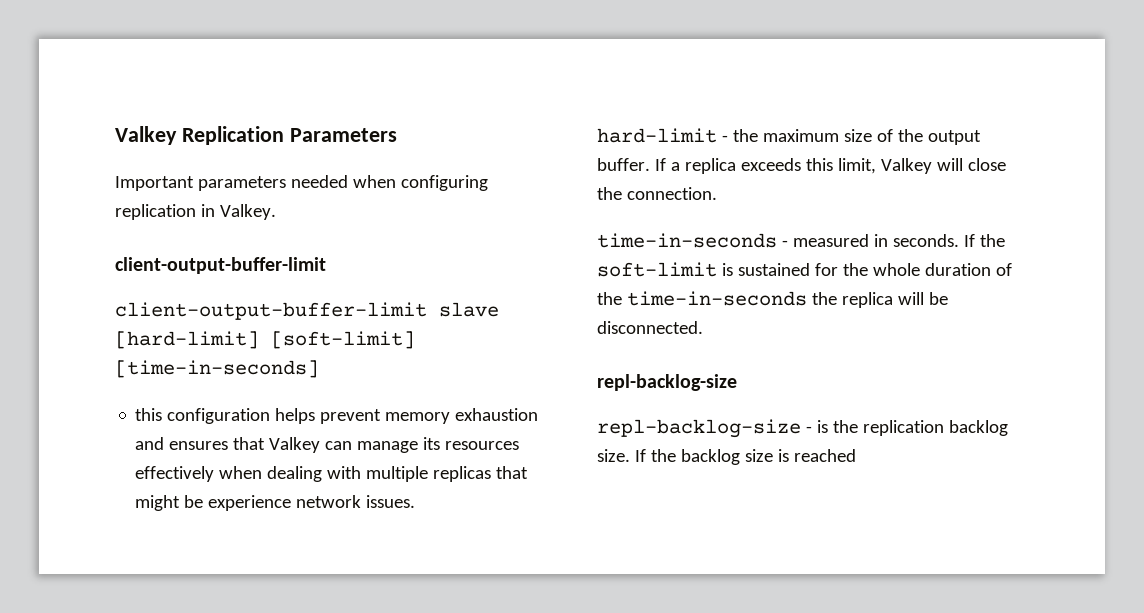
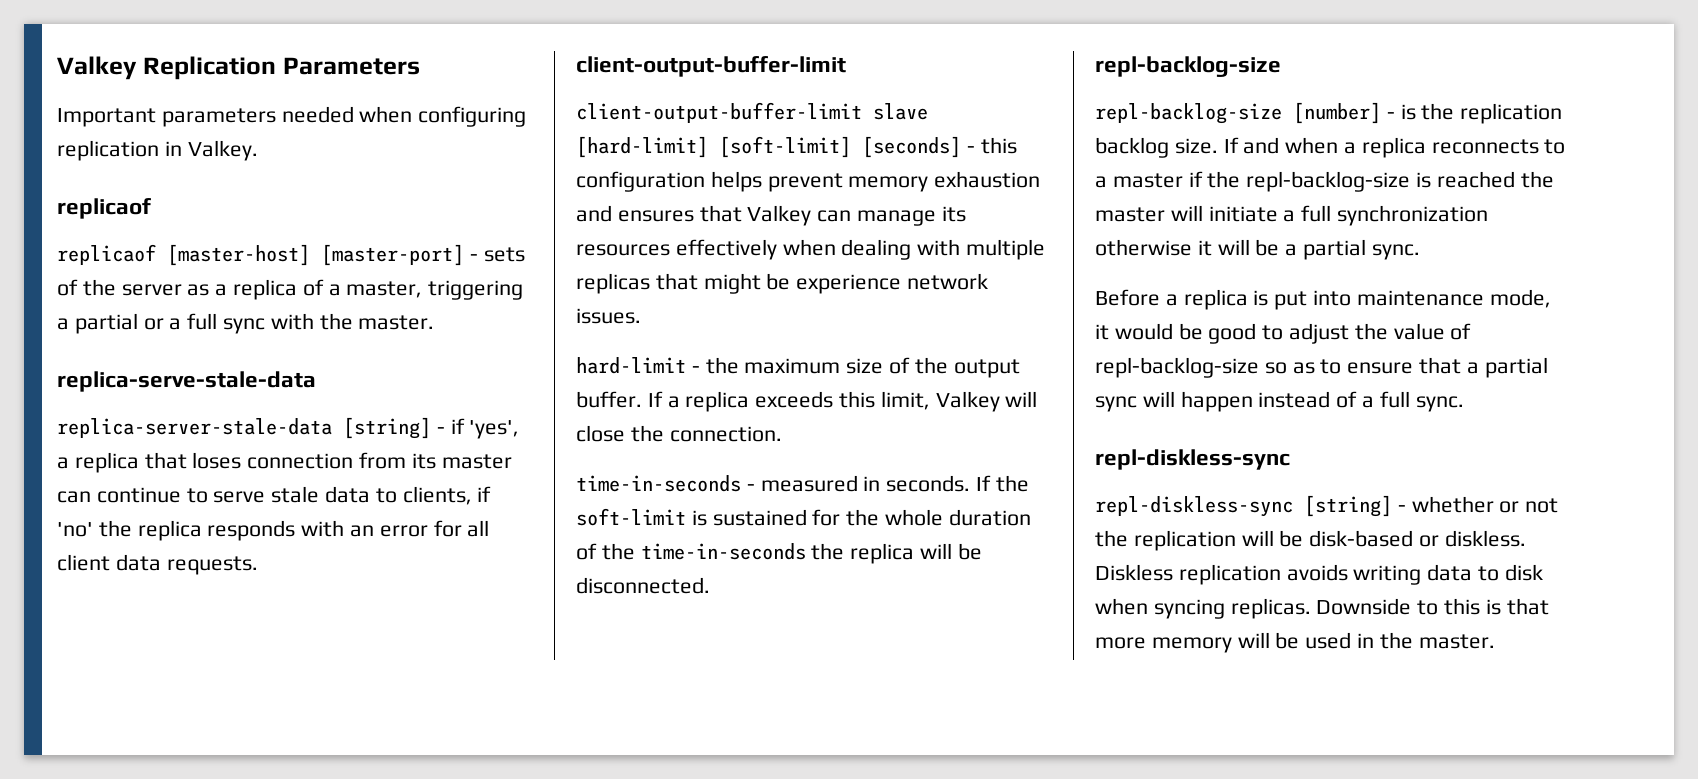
(276, 212) none -> [57,198,151,219] [57,244,525,266] [57,279,524,300] [57,313,435,334] [57,371,316,392] [57,417,520,439] [57,452,512,473] [57,486,492,505] [57,520,490,541] [57,554,258,575] // replicaof // replicaof [master-host] [master-port] - sets of the server as a replica of a master, triggering a partial or a full sync with the master. // replica-serve-stale-data // replica-server-stale-data [string] - if 'yes', a replica that loses connection from its master can continue to serve stale data to clients, if 'no' the replica responds with an error for all client data requests.
[115,360,319,378] [time-in-seconds] // -> [862,136,975,158] [seconds] -
(801, 428) none -> [1293,102,1381,124] [number]
[650,449,856,465] the backlog size is reached -> [1243,137,1566,158] [1095,171,1554,192] [1095,205,1489,226] [1095,239,1420,260] [1095,289,1551,310] [1095,323,1472,344] [1095,357,1548,378] [1095,391,1464,412] [1095,449,1290,470] [1095,495,1559,517] [1095,530,1526,551] [1095,564,1543,585] [1095,598,1549,619] [1095,632,1495,653] and when a replica reconnects to a master if the repl-backlog-size is reached the master will initiate a full synchronization otherwise it will be a partial sync. // Before a replica is put into maintenance mode, it would be good to adjust the value of repl-backlog-size so as to ensure that a partial sync will happen instead of a full sync. // repl-diskless-sync // repl-diskless-sync [string] - whether or not the replication will be disk-based or diskless. Diskless replication avoids writing data to disk when syncing replicas. Downside to this is that more memory will be used in the master.

